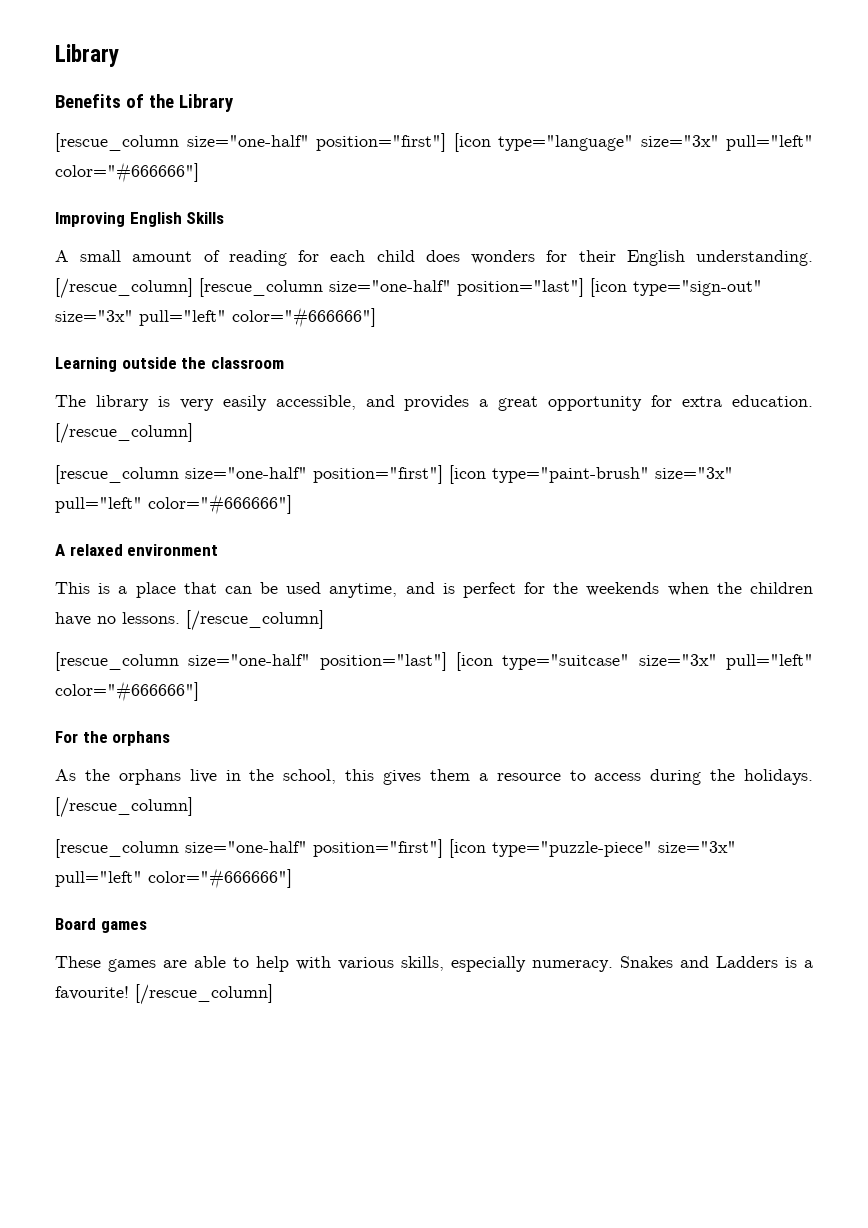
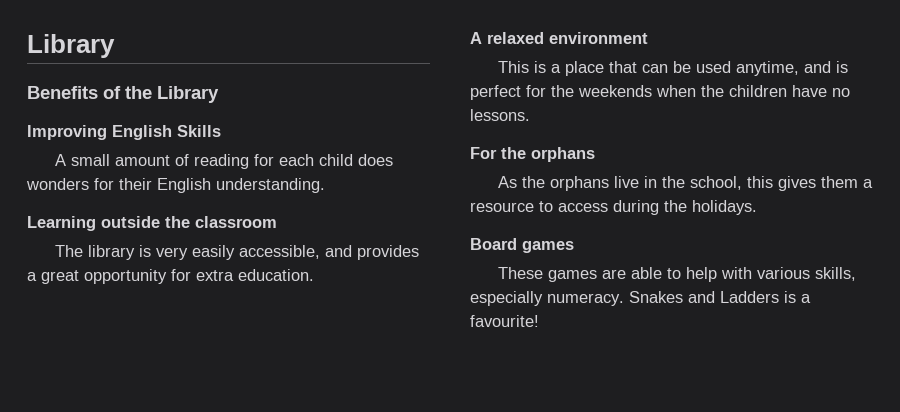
[55,133,813,152] [55,162,199,183] // [rescue_column size="one-half" position="first"] [icon type="language" size="3x" pull="left" color="#666666"] -> (219, 94) none
[55,278,762,299] [55,307,376,328] [/rescue_column] [rescue_column size="one-half" position="last"] [icon type="sign-out" size="3x" pull="left" color="#666666"] -> (325, 185) none
[55,423,193,444] [55,465,733,484] [55,494,292,515] [/rescue_column] // [rescue_column size="one-half" position="first"] [icon type="paint-brush" size="3x" pull="left" color="#666666"] -> (314, 275) none
[186,610,324,631] [55,652,813,671] [55,681,199,702] [/rescue_column] // [rescue_column size="one-half" position="last"] [icon type="suitcase" size="3x" pull="left" color="#666666"] -> (530, 115) none
[55,797,193,818] [55,839,736,858] [55,868,292,889] [/rescue_column] // [rescue_column size="one-half" position="first"] [icon type="puzzle-piece" size="3x" pull="left" color="#666666"] -> (757, 207) none
[135,984,273,1005] [/rescue_column] -> (539, 321) none

